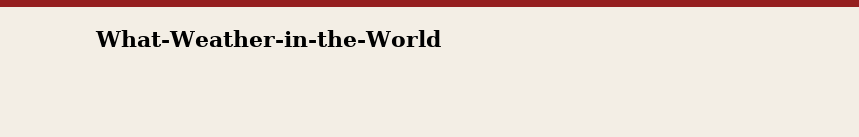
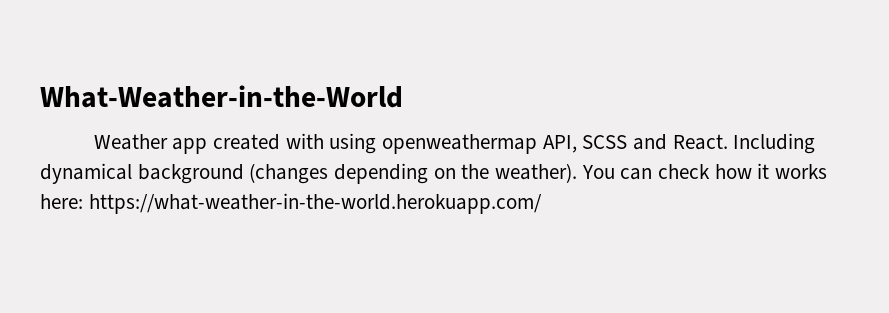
(441, 38) none -> [93,133,816,154] [40,163,828,184] [40,193,542,214] // Weather app created with using openweathermap API, SCSS and React. Including dynamical background (changes depending on the weather). You can check how it works here: https://what-weather-in-the-world.herokuapp.com/

